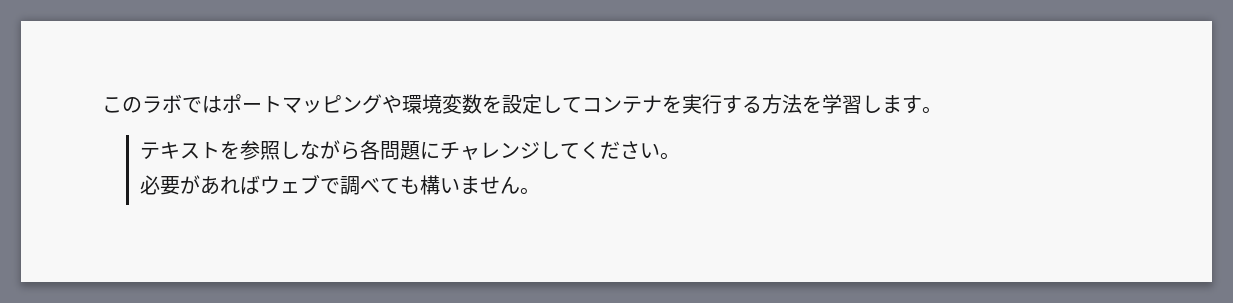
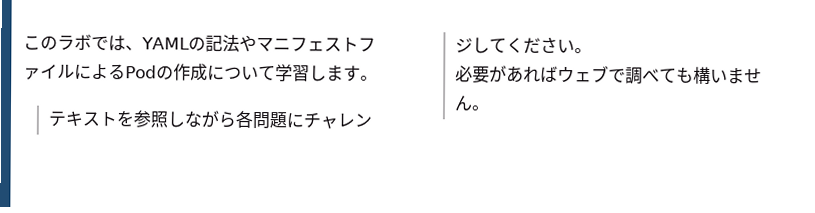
[222,94,822,114] ポートマッピングや環境変数を設定してコンテナを実行する方法を -> [125,34,376,53] [23,63,276,81] 、YAMLの記法やマニフェストファイルによるPodの作成について

